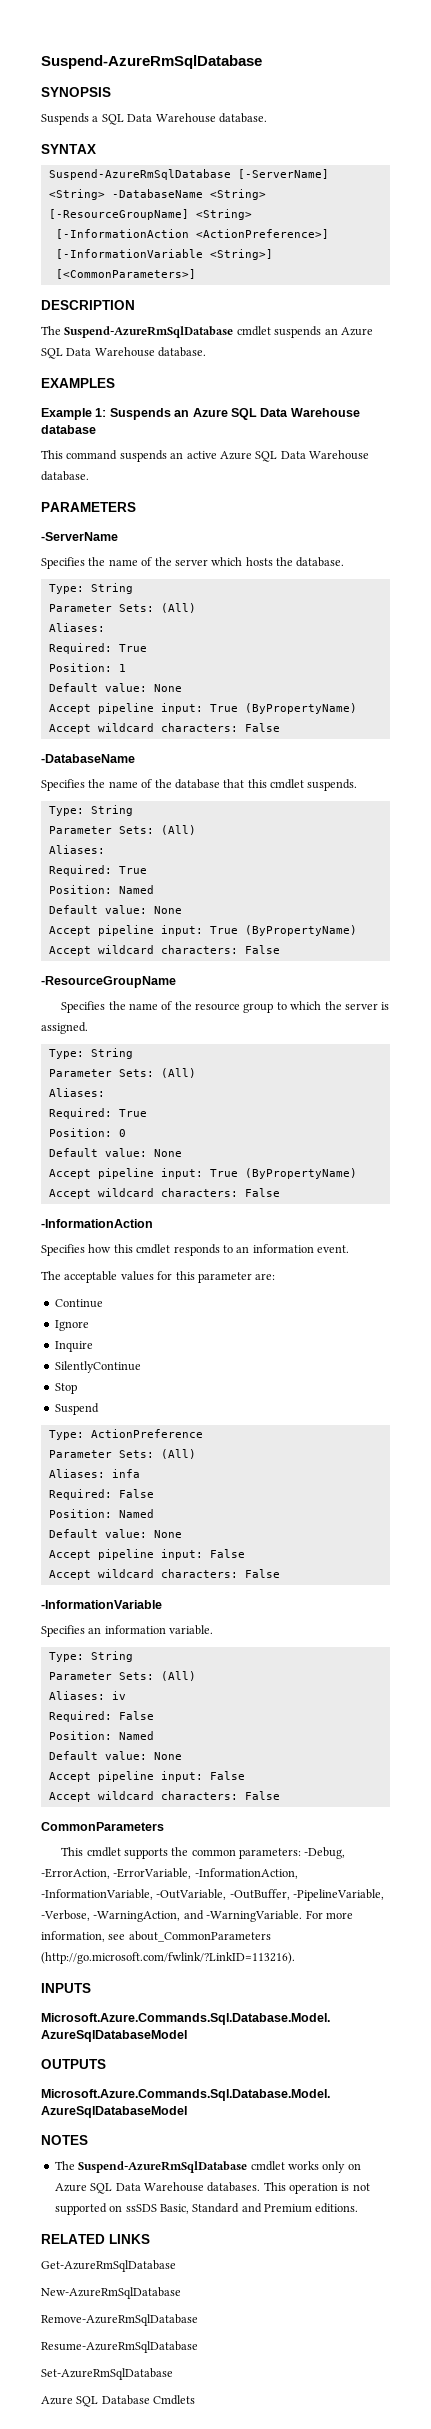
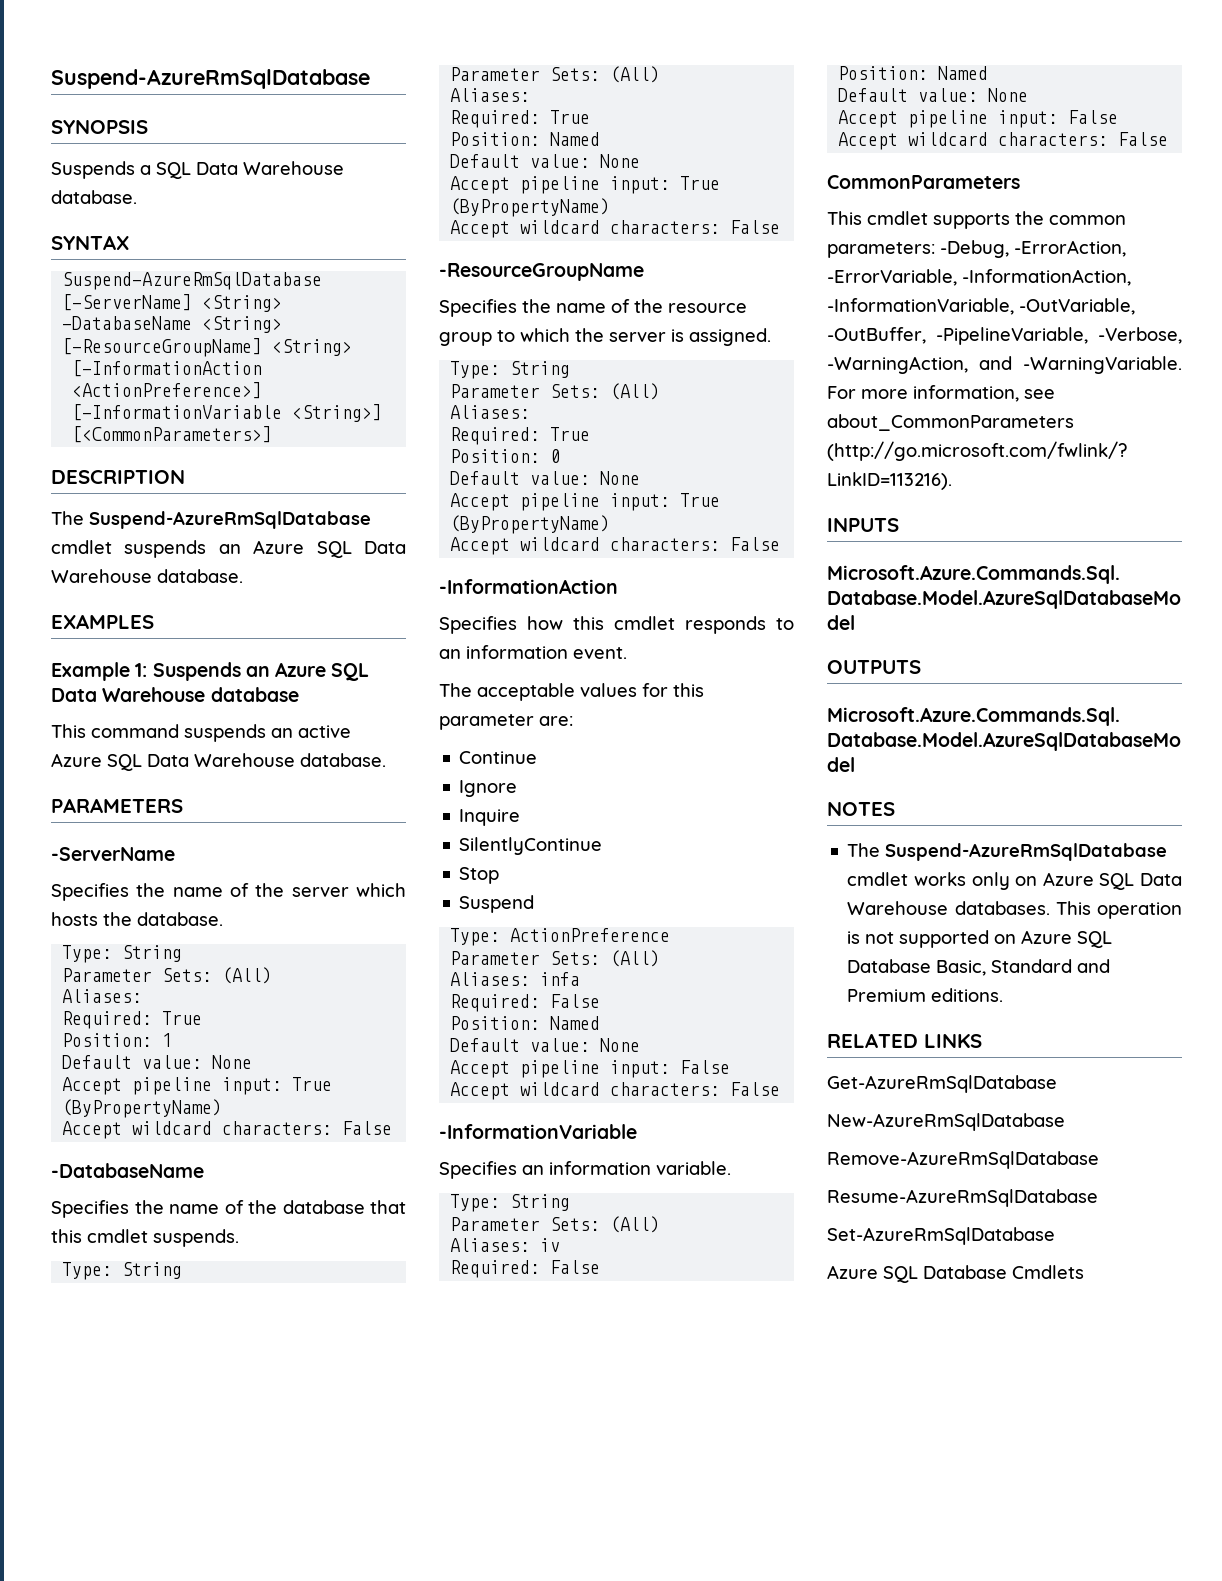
[125,2204,157,2212] ssSDS -> [1021,930,1113,948] [847,959,932,973] Azure SQL Database

